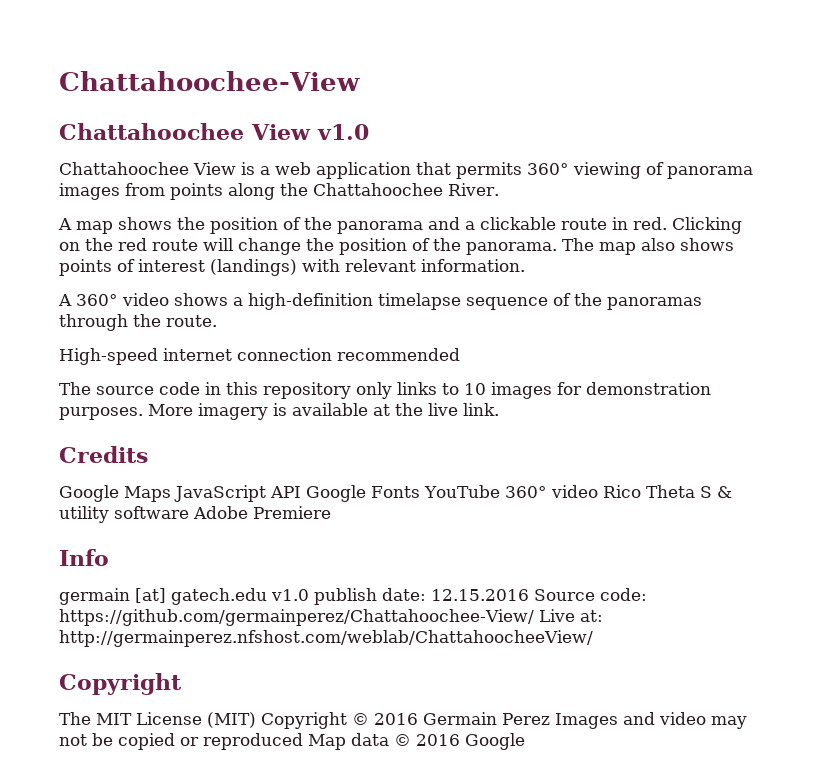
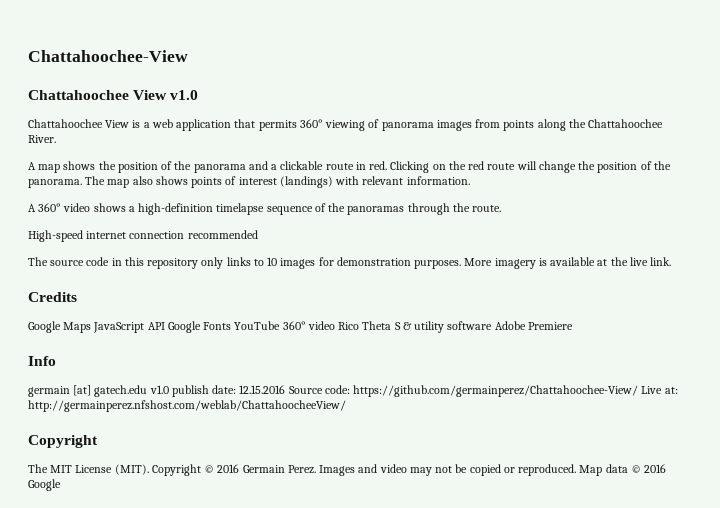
[207,712,256,728] (MIT) -> [114,464,149,475] (MIT).
[502,713,550,725] Perez -> [287,465,316,474] Perez.
[203,733,303,750] reproduced -> [518,464,577,476] reproduced.

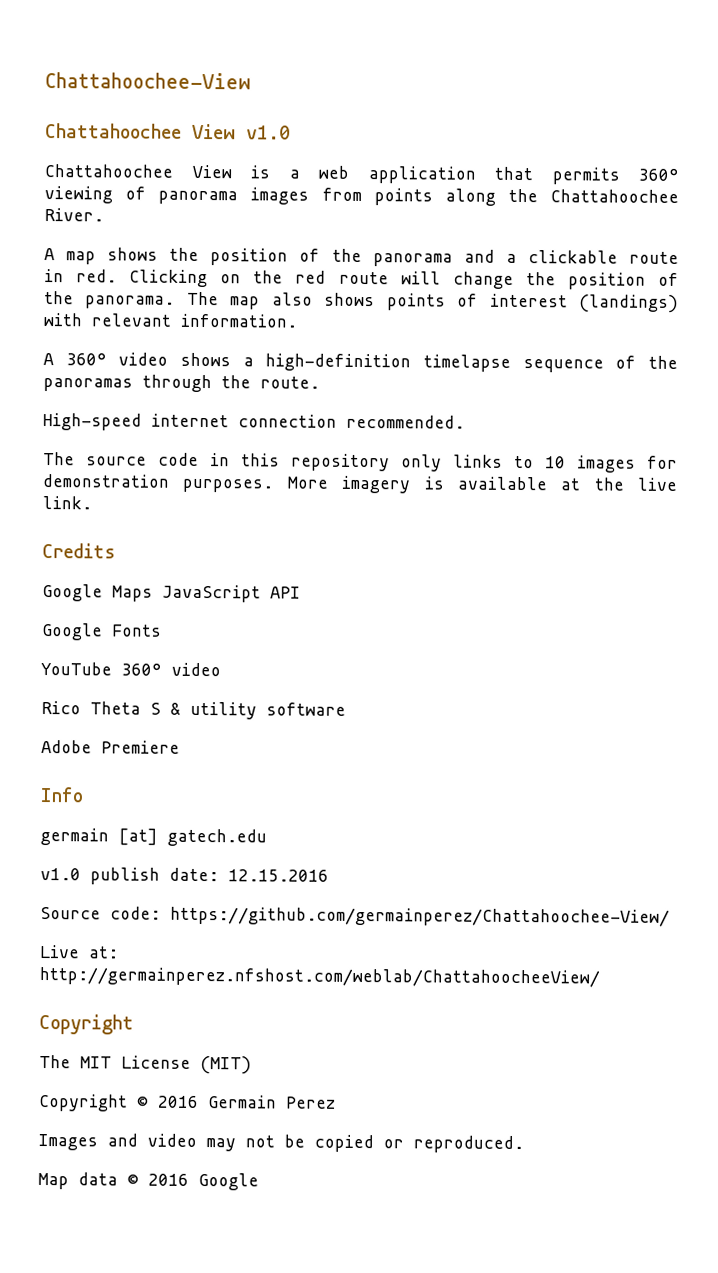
[187,230,258,239] recommended -> [346,414,465,429] recommended.
(165, 326) none -> (301, 592) //
(232, 326) none -> (162, 630) //
(335, 325) none -> (221, 669) //
(493, 325) none -> (346, 709) //
(148, 391) none -> (267, 837) //
(286, 389) none -> (329, 875) //
(639, 391) none -> (670, 916) //
[114,464,149,475] (MIT). -> [200,1056,252,1075] (MIT) //
[287,465,316,474] Perez. -> [286,1096,336,1109] Perez //
(577, 470) none -> (524, 1144) //

